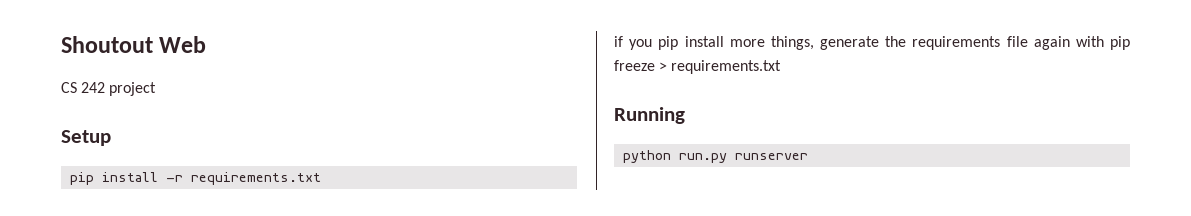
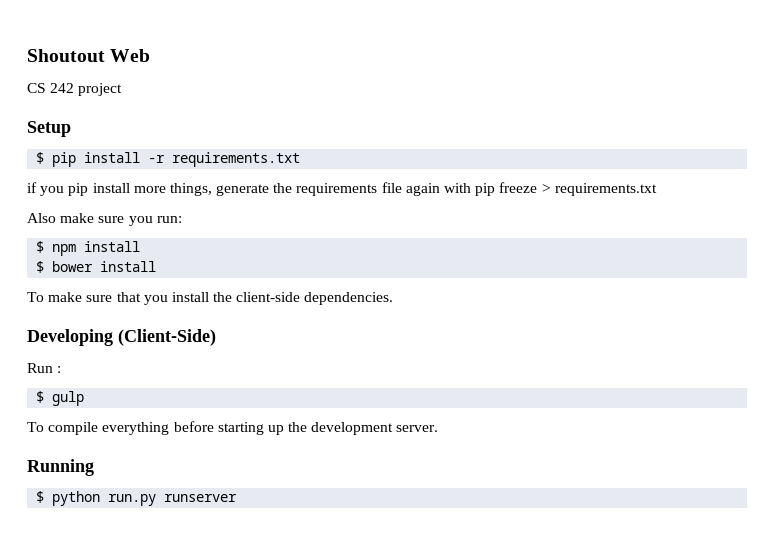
(111, 138) none -> [36,152,45,164] $
(782, 67) none -> [27,213,182,226] [36,241,141,256] [36,261,157,273] [27,292,394,305] [27,329,216,346] [27,363,62,373] [36,391,85,406] [27,421,439,435] // Also make sure you run: // $ npm install // $ bower install // To make sure that you install the client-side dependencies. // Developing (Client-Side) // Run : // $ gulp // To compile everything before starting up the development server.
(685, 115) none -> [36,491,45,503] $

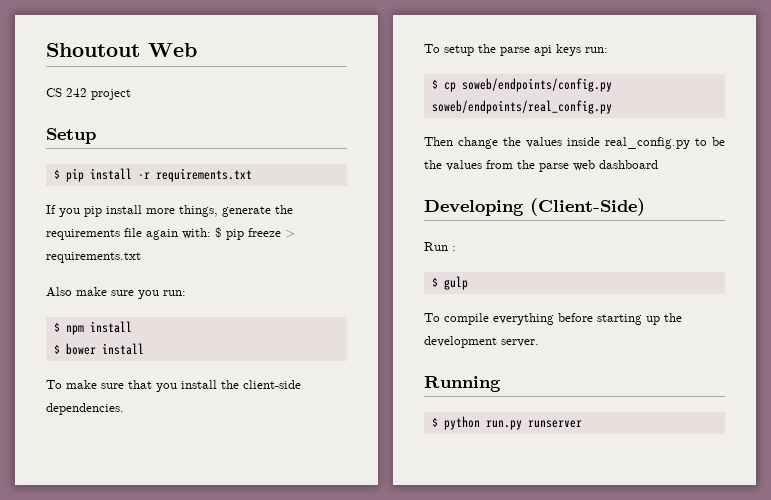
[27,182,37,193] if -> [46,205,56,214] If
[444,183,472,193] with -> [182,227,222,239] with: $
(394, 298) none -> [424,44,608,56] [431,78,612,92] [431,100,612,114] [424,137,725,149] [424,160,658,172] // To setup the parse api keys run: // $ cp soweb/endpoints/config.py soweb/endpoints/real_config.py // Then change the values inside real_config.py to be the values from the parse web dashboard

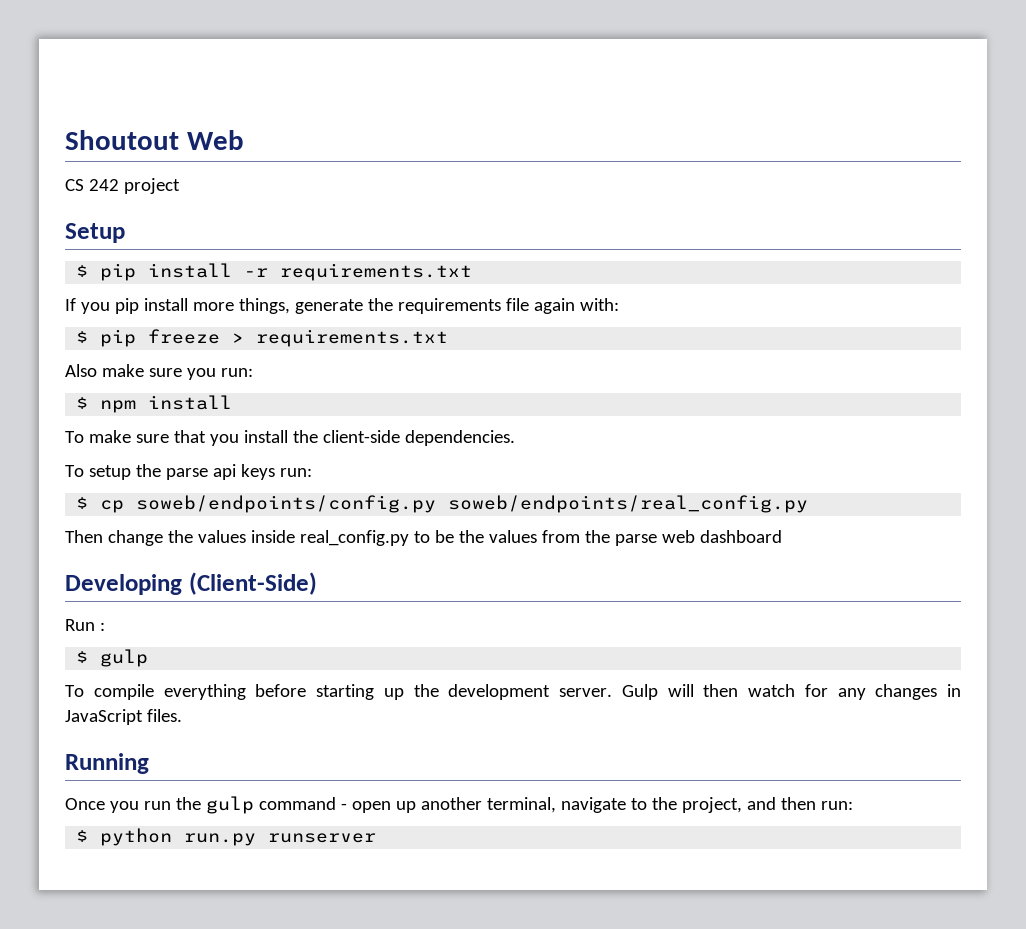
(211, 233) none -> (619, 304) //
[53,343,144,355] // $ bower install -> (233, 402) none
[424,376,501,392] // Running -> [621,684,961,700] [65,709,182,725] [65,753,149,774] [65,796,853,814] Gulp will then watch for any changes in JavaScript files. // Running // Once you run the gulp command - open up another terminal, navigate to the project, and then run:

